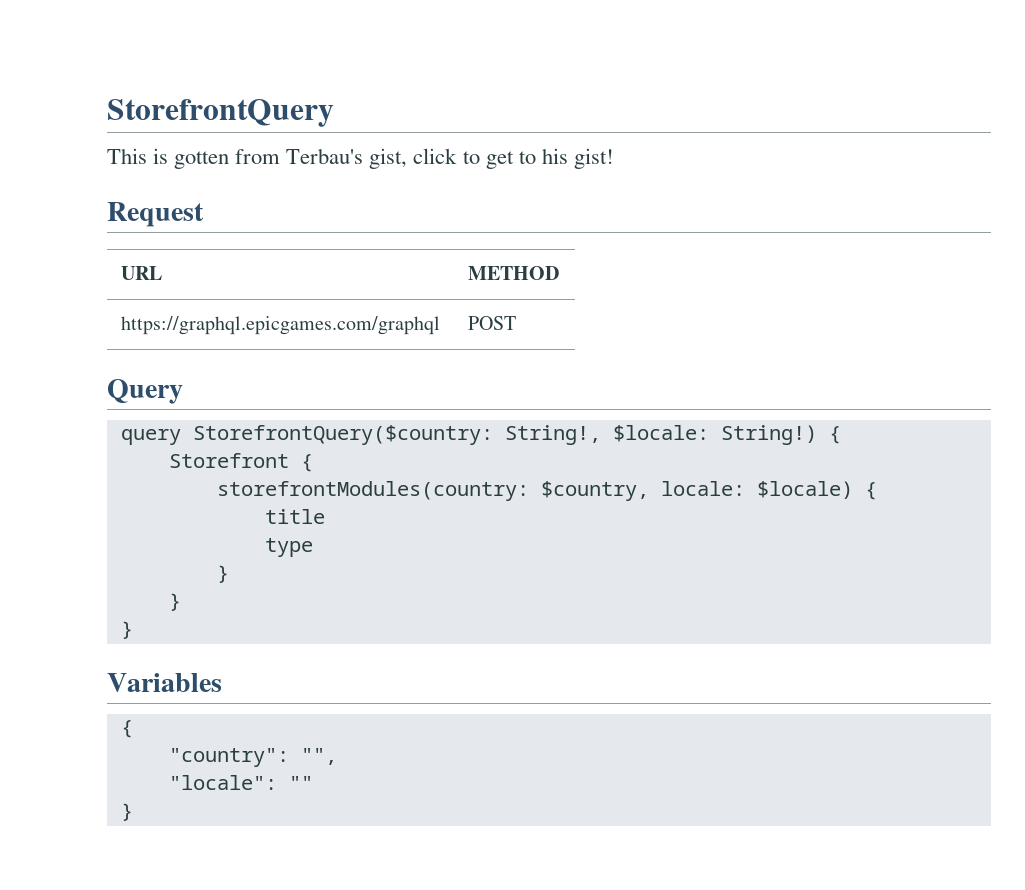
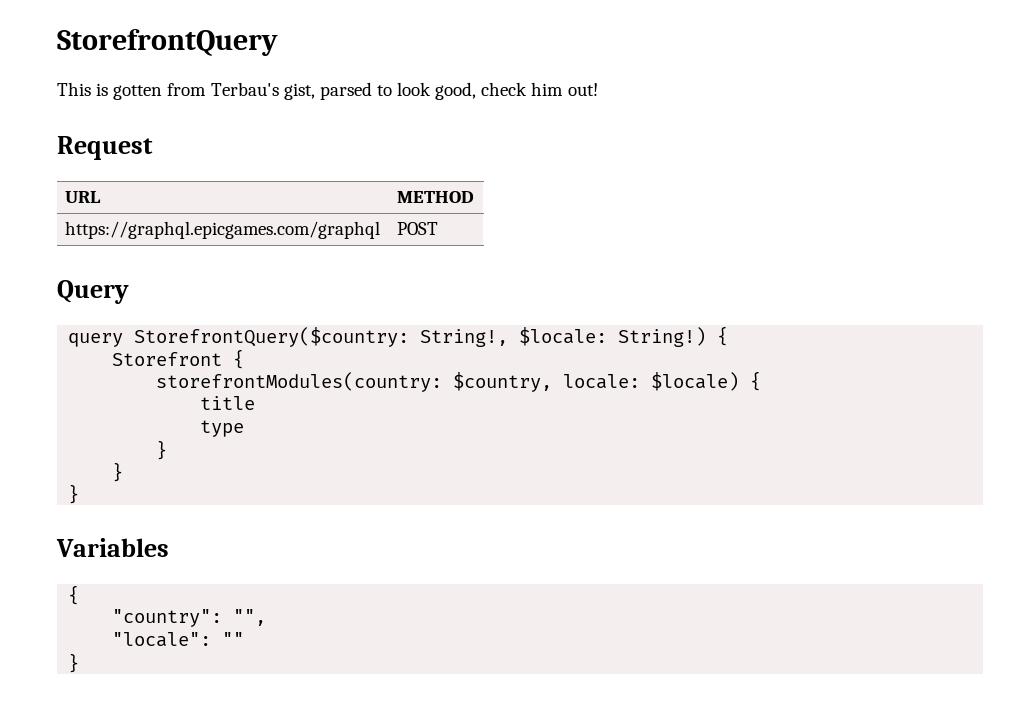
[413,148,614,169] click to get to his gist! -> [319,82,598,100] parsed to look good, check him out!

